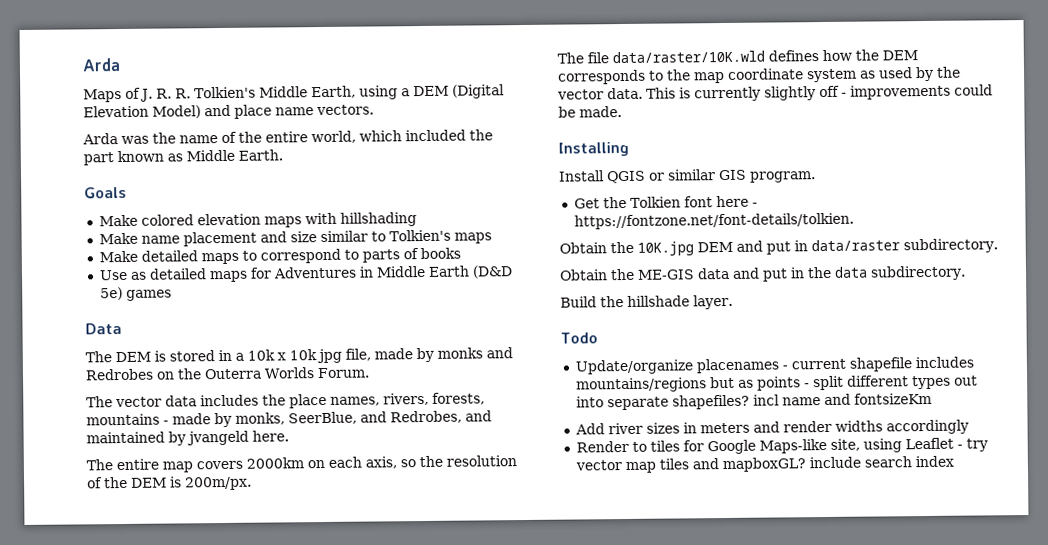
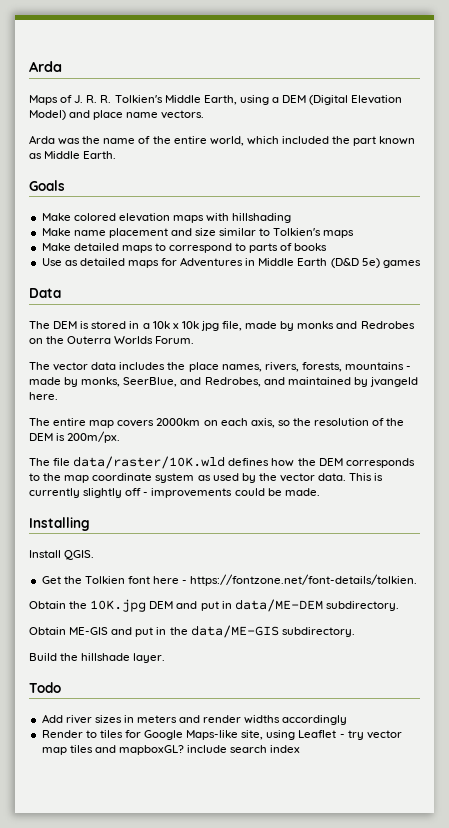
[606,169,816,184] QGIS or similar GIS program. -> [64,550,95,560] QGIS.
[811,239,900,252] data/raster -> [234,599,323,612] data/ME-DEM
[610,267,730,281] the ME-GIS data -> [69,627,109,635] ME-GIS
[834,266,868,278] data -> [190,625,279,638] data/ME-GIS
[574,356,974,375] [575,375,978,393] [575,392,932,411] // Update/organize placenames - current shapefile includes mountains/regions but as points - split different types out into separate shapefiles? incl name and fontsizeKm -> (61, 687) none

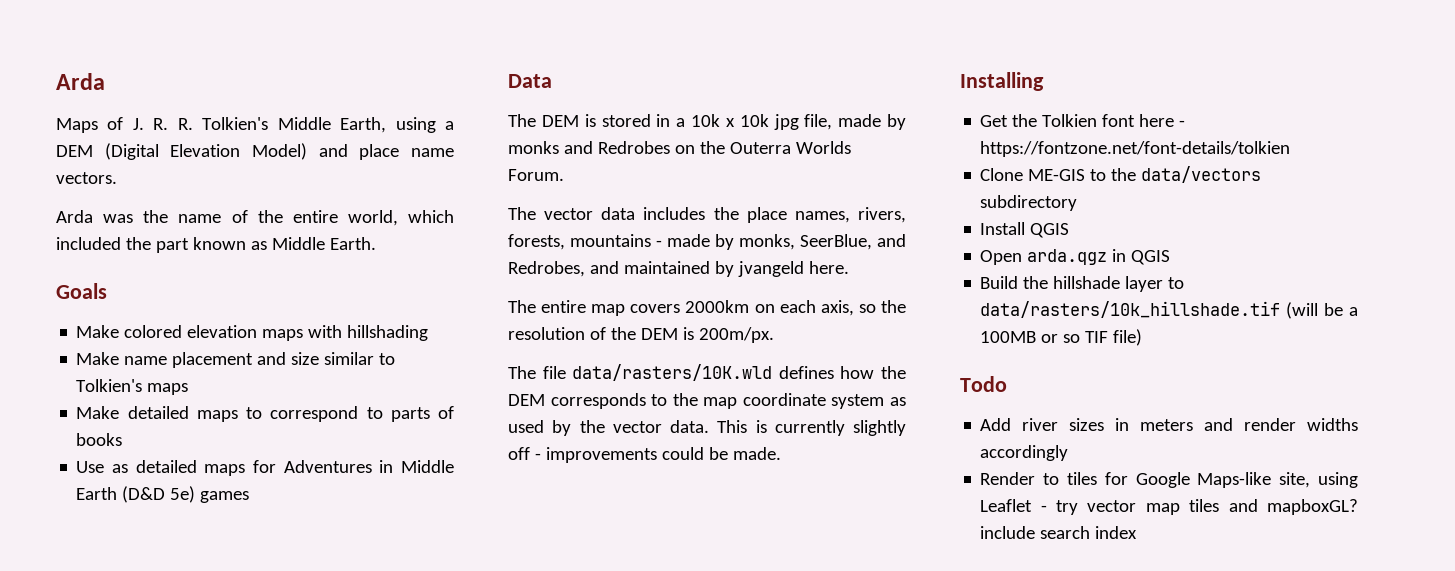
[73,456,226,469] data/raster/10K.wld -> [572,364,773,381] data/rasters/10K.wld
[29,550,95,560] // Install QGIS. -> (1044, 81) none
[190,574,418,586] [29,599,399,612] [29,625,355,638] [29,653,166,663] https://fontzone.net/font-details/tolkien. // Obtain the 10K.jpg DEM and put in data/ME-DEM subdirectory. // Obtain ME-GIS and put in the data/ME-GIS subdirectory. // Build the hillshade layer. -> [980,141,1291,157] [980,166,1262,183] [980,195,1078,211] [980,222,1070,238] [980,249,1171,265] [980,276,1185,292] [980,301,1358,319] [980,329,1143,346] https://fontzone.net/font-details/tolkien // Clone ME-GIS to the data/vectors subdirectory // Install QGIS // Open arda.qgz in QGIS // Build the hillshade layer to data/rasters/10k_hillshade.tif (will be a 100MB or so TIF file)

